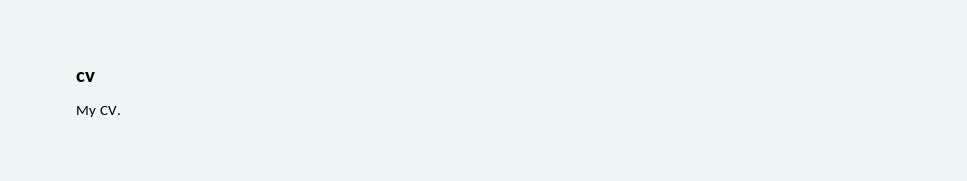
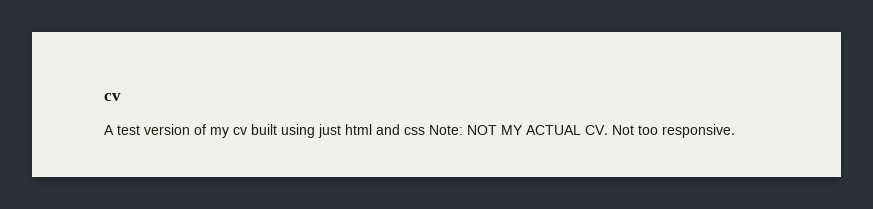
[76,106,121,117] My CV. -> [104,124,735,138] A test version of my cv built using just html and css Note: NOT MY ACTUAL CV. Not too responsive.

